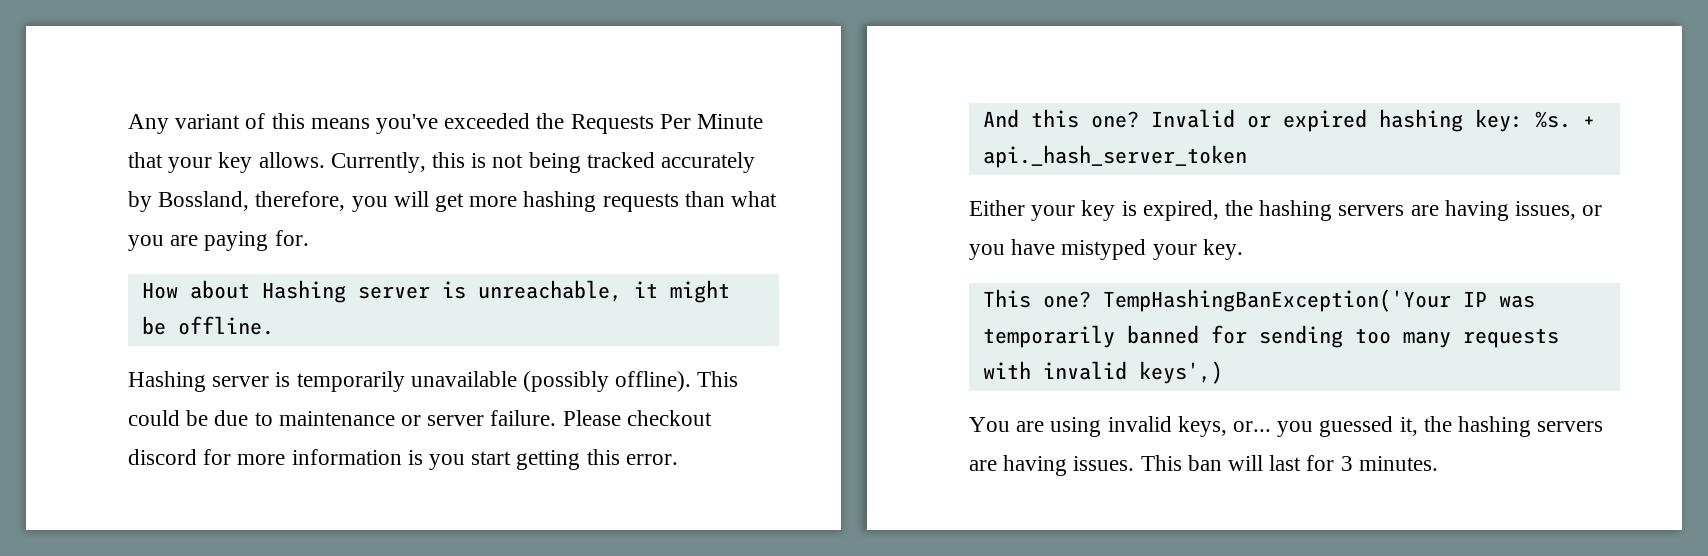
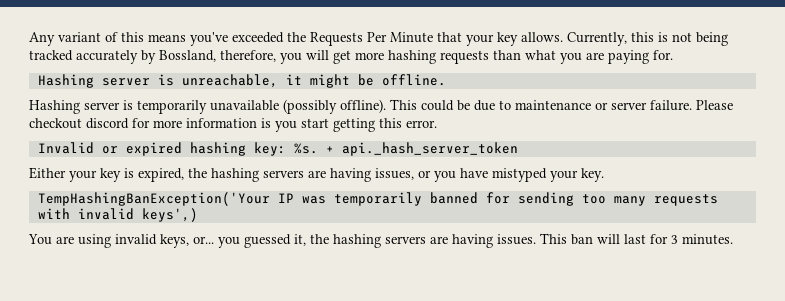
[141,280,250,299] How about -> (673, 55) none
[982,109,1139,128] And this one? -> (437, 124) none
[982,289,1091,308] This one? -> (604, 175) none

